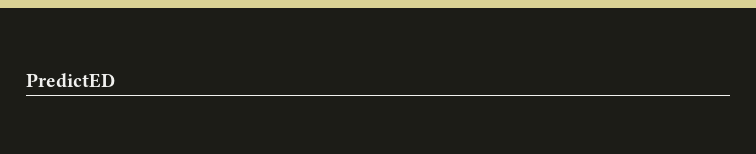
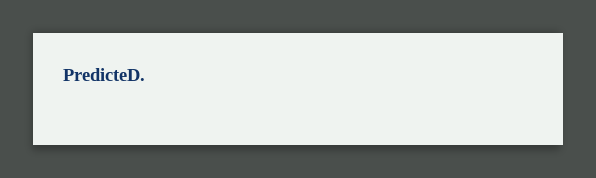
[26,73,115,88] PredictED -> [63,68,145,81] PredicteD.

